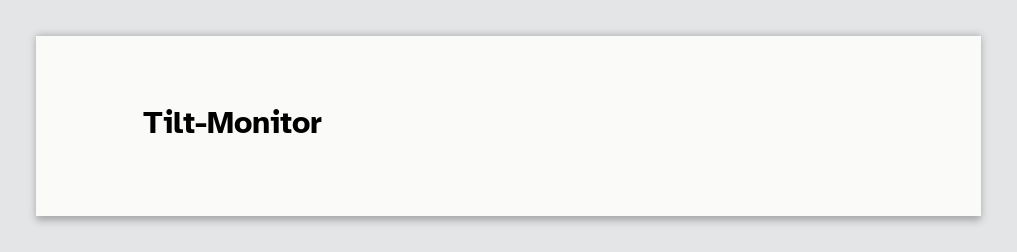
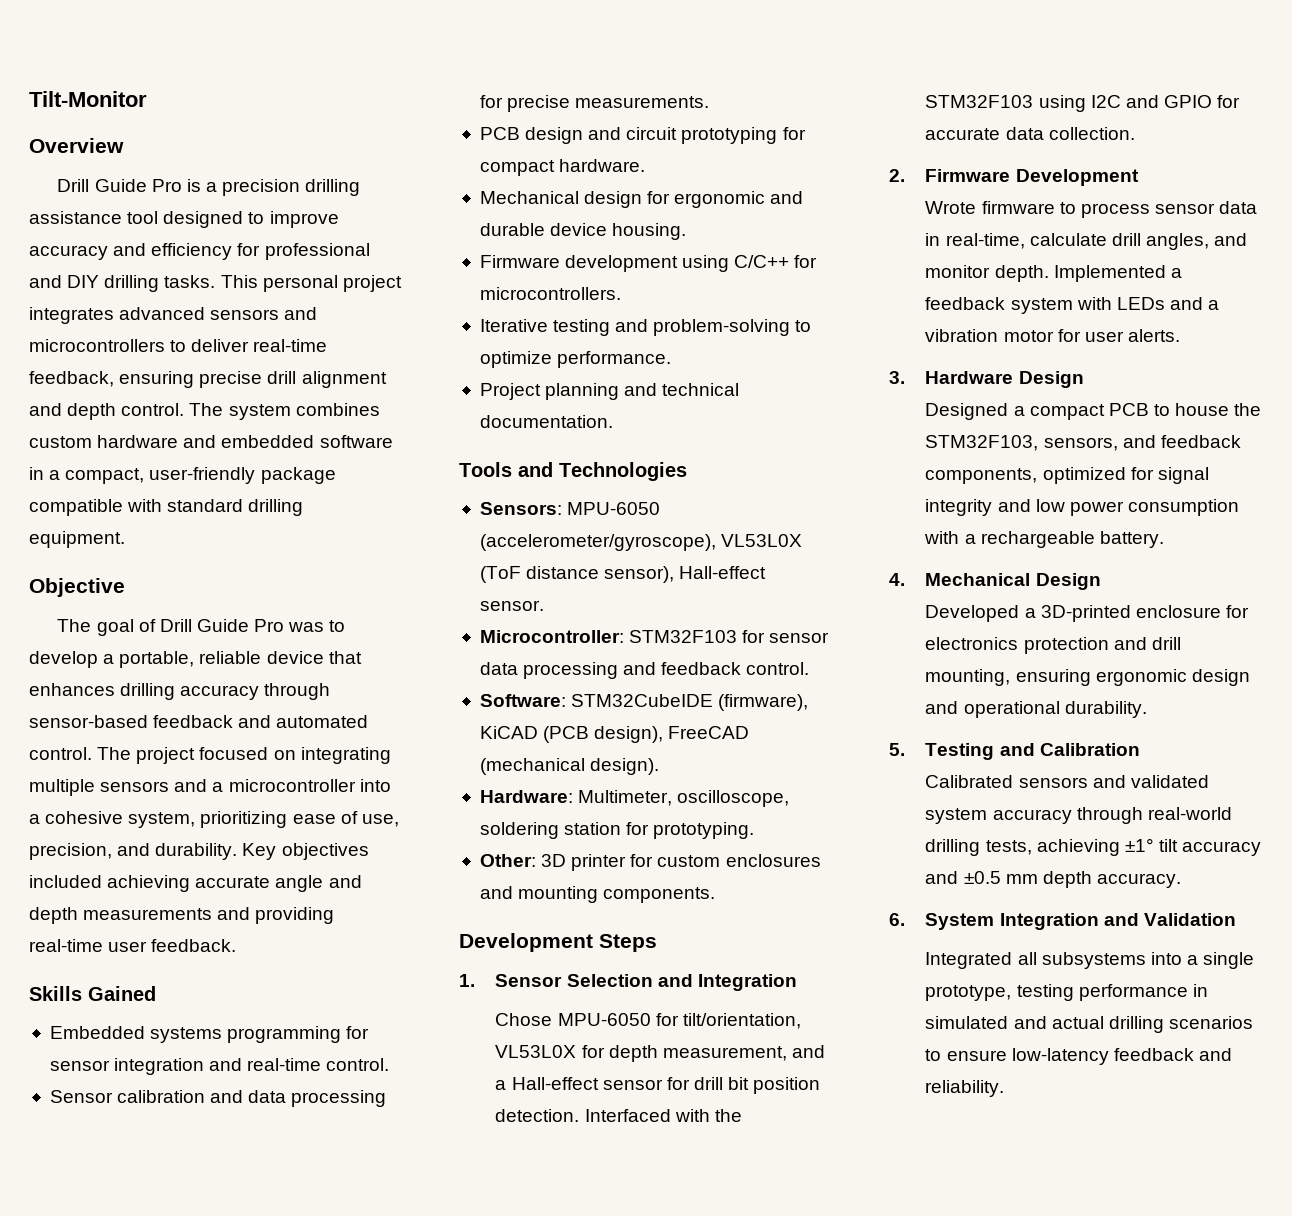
(322, 121) none -> [29,138,124,153] [57,179,361,196] [29,211,339,228] [29,243,370,260] [29,275,402,292] [29,307,318,324] [29,339,328,352] [29,371,387,388] [29,403,380,420] [29,435,393,448] [29,467,336,484] [29,499,304,516] [29,531,125,548] [29,578,125,597] [57,619,346,636] [29,651,362,668] [29,683,331,700] [29,715,369,728] [29,747,391,764] [29,779,391,796] [29,811,399,828] [29,843,369,860] [29,875,362,892] [29,907,335,924] [29,939,237,952] [29,986,156,1001] [49,1026,370,1043] [49,1058,390,1075] [49,1090,387,1107] [479,95,710,112] [479,127,806,144] [479,159,646,176] [479,191,804,208] [479,223,687,240] [479,255,818,272] [479,287,621,300] [479,319,812,336] [479,351,672,368] [479,383,740,400] [479,415,613,428] [459,462,687,481] [479,502,661,515] [479,534,803,551] [479,566,767,583] [479,600,544,611] [479,630,830,643] [479,662,810,679] [479,694,809,711] [479,726,750,743] [479,758,660,775] [479,790,790,807] [479,822,755,839] [479,854,821,871] [479,886,716,903] [459,933,657,952] [459,974,797,991] [495,1013,801,1029] [495,1045,825,1062] [495,1077,821,1094] [495,1109,742,1122] [925,95,1241,112] [925,127,1135,140] [889,169,1139,186] [925,201,1258,218] [925,233,1248,250] [925,265,1182,282] [925,297,1220,314] [925,329,1180,342] [889,371,1084,388] [925,403,1262,420] [925,435,1241,451] [925,467,1209,484] [925,499,1239,516] [924,531,1164,548] [889,573,1101,590] [925,605,1249,622] [925,637,1181,654] [925,669,1250,686] [925,701,1147,718] [889,743,1140,760] [925,775,1209,788] [925,807,1232,824] [925,838,1262,856] [925,871,1181,888] [889,913,1236,930] [925,952,1255,969] [925,984,1208,1001] [925,1016,1253,1033] [925,1048,1232,1065] [925,1080,1005,1097] // Overview // Drill Guide Pro is a precision drilling assistance tool designed to improve accuracy and efficiency for professional and DIY drilling tasks. This personal project integrates advanced sensors and microcontrollers to deliver real-time feedback, ensuring precise drill alignment and depth control. The system combines custom hardware and embedded software in a compact, user-friendly package compatible with standard drilling equipment. // Objective // The goal of Drill Guide Pro was to develop a portable, reliable device that enhances drilling accuracy through sensor-based feedback and automated control. The project focused on integrating multiple sensors and a microcontroller into a cohesive system, prioritizing ease of use, precision, and durability. Key objectives included achieving accurate angle and depth measurements and providing real-time user feedback. // Skills Gained // Embedded systems programming for sensor integration and real-time control. // Sensor calibration and data processing for precise measurements. // PCB design and circuit prototyping for compact hardware. // Mechanical design for ergonomic and durable device housing. // Firmware development using C/C++ for microcontrollers. // Iterative testing and problem-solving to optimize performance. // Project planning and technical documentation. // Tools and Technologies // Sensors: MPU-6050 (accelerometer/gyroscope), VL53L0X (ToF distance sensor), Hall-effect sensor. // Microcontroller: STM32F103 for sensor data processing and feedback control. // Software: STM32CubeIDE (firmware), KiCAD (PCB design), FreeCAD (mechanical design). // Hardware: Multimeter, oscilloscope, soldering station for prototyping. // Other: 3D printer for custom enclosures and mounting components. // Development Steps // 1. Sensor Selection and Integration // Chose MPU-6050 for tilt/orientation, VL53L0X for depth measurement, and a Hall-effect sensor for drill bit position detection. Interfaced with the STM32F103 using I2C and GPIO for accurate data collection. // 2. Firmware Development // Wrote firmware to process sensor data in real-time, calculate drill angles, and monitor depth. Implemented a feedback system with LEDs and a vibration motor for user alerts. // 3. Hardware Design // Designed a compact PCB to house the STM32F103, sensors, and feedback components, optimized for signal integrity and low power consumption with a rechargeable battery. // 4. Mechanical Design // Developed a 3D-printed enclosure for electronics protection and drill mounting, ensuring ergonomic design and operational durability. // 5. Testing and Calibration // Calibrated sensors and validated system accuracy through real-world drilling tests, achieving ±1° tilt accuracy and ±0.5 mm depth accuracy. // 6. System Integration and Validation // Integrated all subsystems into a single prototype, testing performance in simulated and actual drilling scenarios to ensure low-latency feedback and reliability.

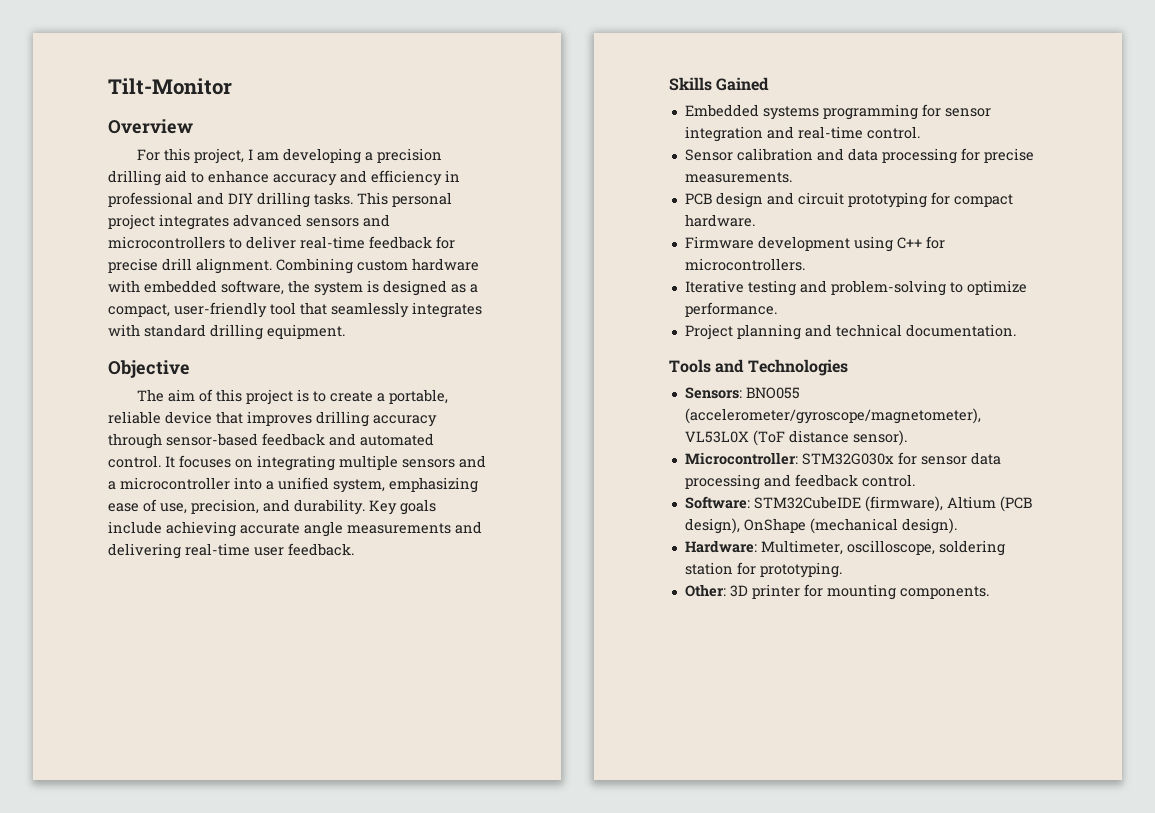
[57,179,361,196] [29,211,339,228] Drill Guide Pro is a precision drilling assistance tool designed to improve -> [136,148,442,164] [108,170,269,186] For this project, I am developing a precision drilling aid to enhance
[237,243,261,256] for -> [445,170,460,182] in
[29,371,387,388] [29,403,380,420] [29,435,393,448] [29,467,336,484] [29,499,123,516] feedback, ensuring precise drill alignment and depth control. The system combines custom hardware and embedded software in a compact, user-friendly package compatible -> [369,236,455,249] [108,258,479,274] [108,280,478,296] [108,302,482,318] feedback for precise drill alignment. Combining custom hardware with embedded software, the system is designed as a compact, user-friendly tool that seamlessly integrates
[96,619,346,636] [29,651,98,668] goal of Drill Guide Pro was to develop -> [167,389,373,405] aim of this project is to create
[29,683,115,696] enhances -> [247,411,312,426] improves
[97,747,269,764] The project focused -> [165,455,231,468] It focuses
[45,811,288,828] cohesive system, prioritizing -> [278,477,478,493] unified system, emphasizing
[281,843,369,860] [29,875,102,888] objectives included -> [400,499,436,515] [108,521,162,534] goals include
[328,875,362,888] [29,907,78,924] and depth -> (343, 529) none
[255,907,335,924] providing -> [108,543,181,559] delivering
[479,191,804,208] [479,223,687,240] // Mechanical design for ergonomic and durable device housing. -> (755, 220) none
[734,255,790,268] C/C++ -> [896,237,922,249] C++
[567,502,661,515] [479,534,716,551] MPU-6050 (accelerometer/gyroscope), -> [745,387,800,399] [684,408,981,424] BNO055 (accelerometer/gyroscope/magnetometer),
[604,566,767,583] [479,600,544,611] sensor), Hall-effect sensor. -> [852,430,907,446] sensor).
[629,630,738,643] STM32F103 -> [801,453,894,465] STM32G030x
[479,726,538,739] KiCAD -> [946,496,996,509] Altium
[668,726,750,739] FreeCAD -> [743,518,806,533] OnShape
[657,854,821,867] [479,886,513,899] custom enclosures and -> (823, 590) none
[459,933,657,952] [459,974,797,991] [495,1013,801,1029] [495,1045,825,1062] [495,1077,821,1094] [495,1109,742,1122] [925,95,1241,112] [925,127,1135,140] [889,169,1139,186] [925,201,1258,218] [925,233,1248,250] [925,265,1182,282] [925,297,1220,314] [925,329,1180,342] [889,371,1084,388] [925,403,1262,420] [925,435,1241,451] [925,467,1209,484] [925,499,1239,516] [924,531,1164,548] [889,573,1101,590] [925,605,1249,622] [925,637,1181,654] [925,669,1250,686] [925,701,1147,718] [889,743,1140,760] [925,775,1209,788] [925,807,1232,824] [925,838,1262,856] [925,871,1181,888] [889,913,1236,930] [925,952,1255,969] [925,984,1208,1001] [925,1016,1253,1033] [925,1048,1232,1065] [925,1080,1005,1097] // Development Steps // 1. Sensor Selection and Integration // Chose MPU-6050 for tilt/orientation, VL53L0X for depth measurement, and a Hall-effect sensor for drill bit position detection. Interfaced with the STM32F103 using I2C and GPIO for accurate data collection. // 2. Firmware Development // Wrote firmware to process sensor data in real-time, calculate drill angles, and monitor depth. Implemented a feedback system with LEDs and a vibration motor for user alerts. // 3. Hardware Design // Designed a compact PCB to house the STM32F103, sensors, and feedback components, optimized for signal integrity and low power consumption with a rechargeable battery. // 4. Mechanical Design // Developed a 3D-printed enclosure for electronics protection and drill mounting, ensuring ergonomic design and operational durability. // 5. Testing and Calibration // Calibrated sensors and validated system accuracy through real-world drilling tests, achieving ±1° tilt accuracy and ±0.5 mm depth accuracy. // 6. System Integration and Validation // Integrated all subsystems into a single prototype, testing performance in simulated and actual drilling scenarios to ensure low-latency feedback and reliability. -> (989, 592) none

